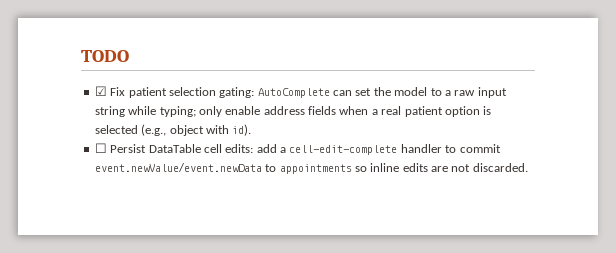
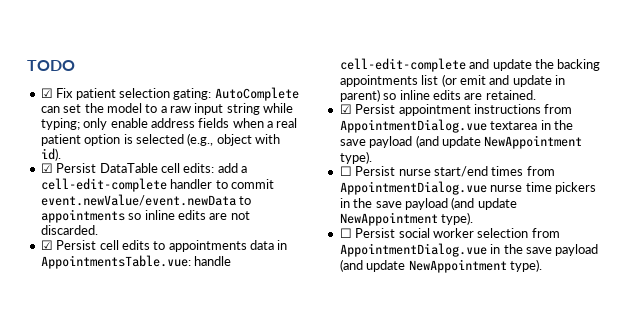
[94,143,107,153] ☐ -> [40,163,53,173] ☑
(528, 167) none -> [40,240,288,252] [40,255,232,269] [339,58,601,72] [339,74,565,87] [339,89,536,102] [339,104,573,116] [339,119,573,133] [339,135,583,149] [339,151,372,164] [339,166,555,177] [339,181,596,195] [339,197,517,210] [339,212,474,226] [339,228,560,238] [339,243,599,257] [339,259,542,273] // ☑ Persist cell edits to appointments data in AppointmentsTable.vue: handle cell-edit-complete and update the backing appointments list (or emit and update in parent) so inline edits are retained. // ☑ Persist appointment instructions from AppointmentDialog.vue textarea in the save payload (and update NewAppointment type). // ☐ Persist nurse start/end times from AppointmentDialog.vue nurse time pickers in the save payload (and update NewAppointment type). // ☐ Persist social worker selection from AppointmentDialog.vue in the save payload (and update NewAppointment type).

